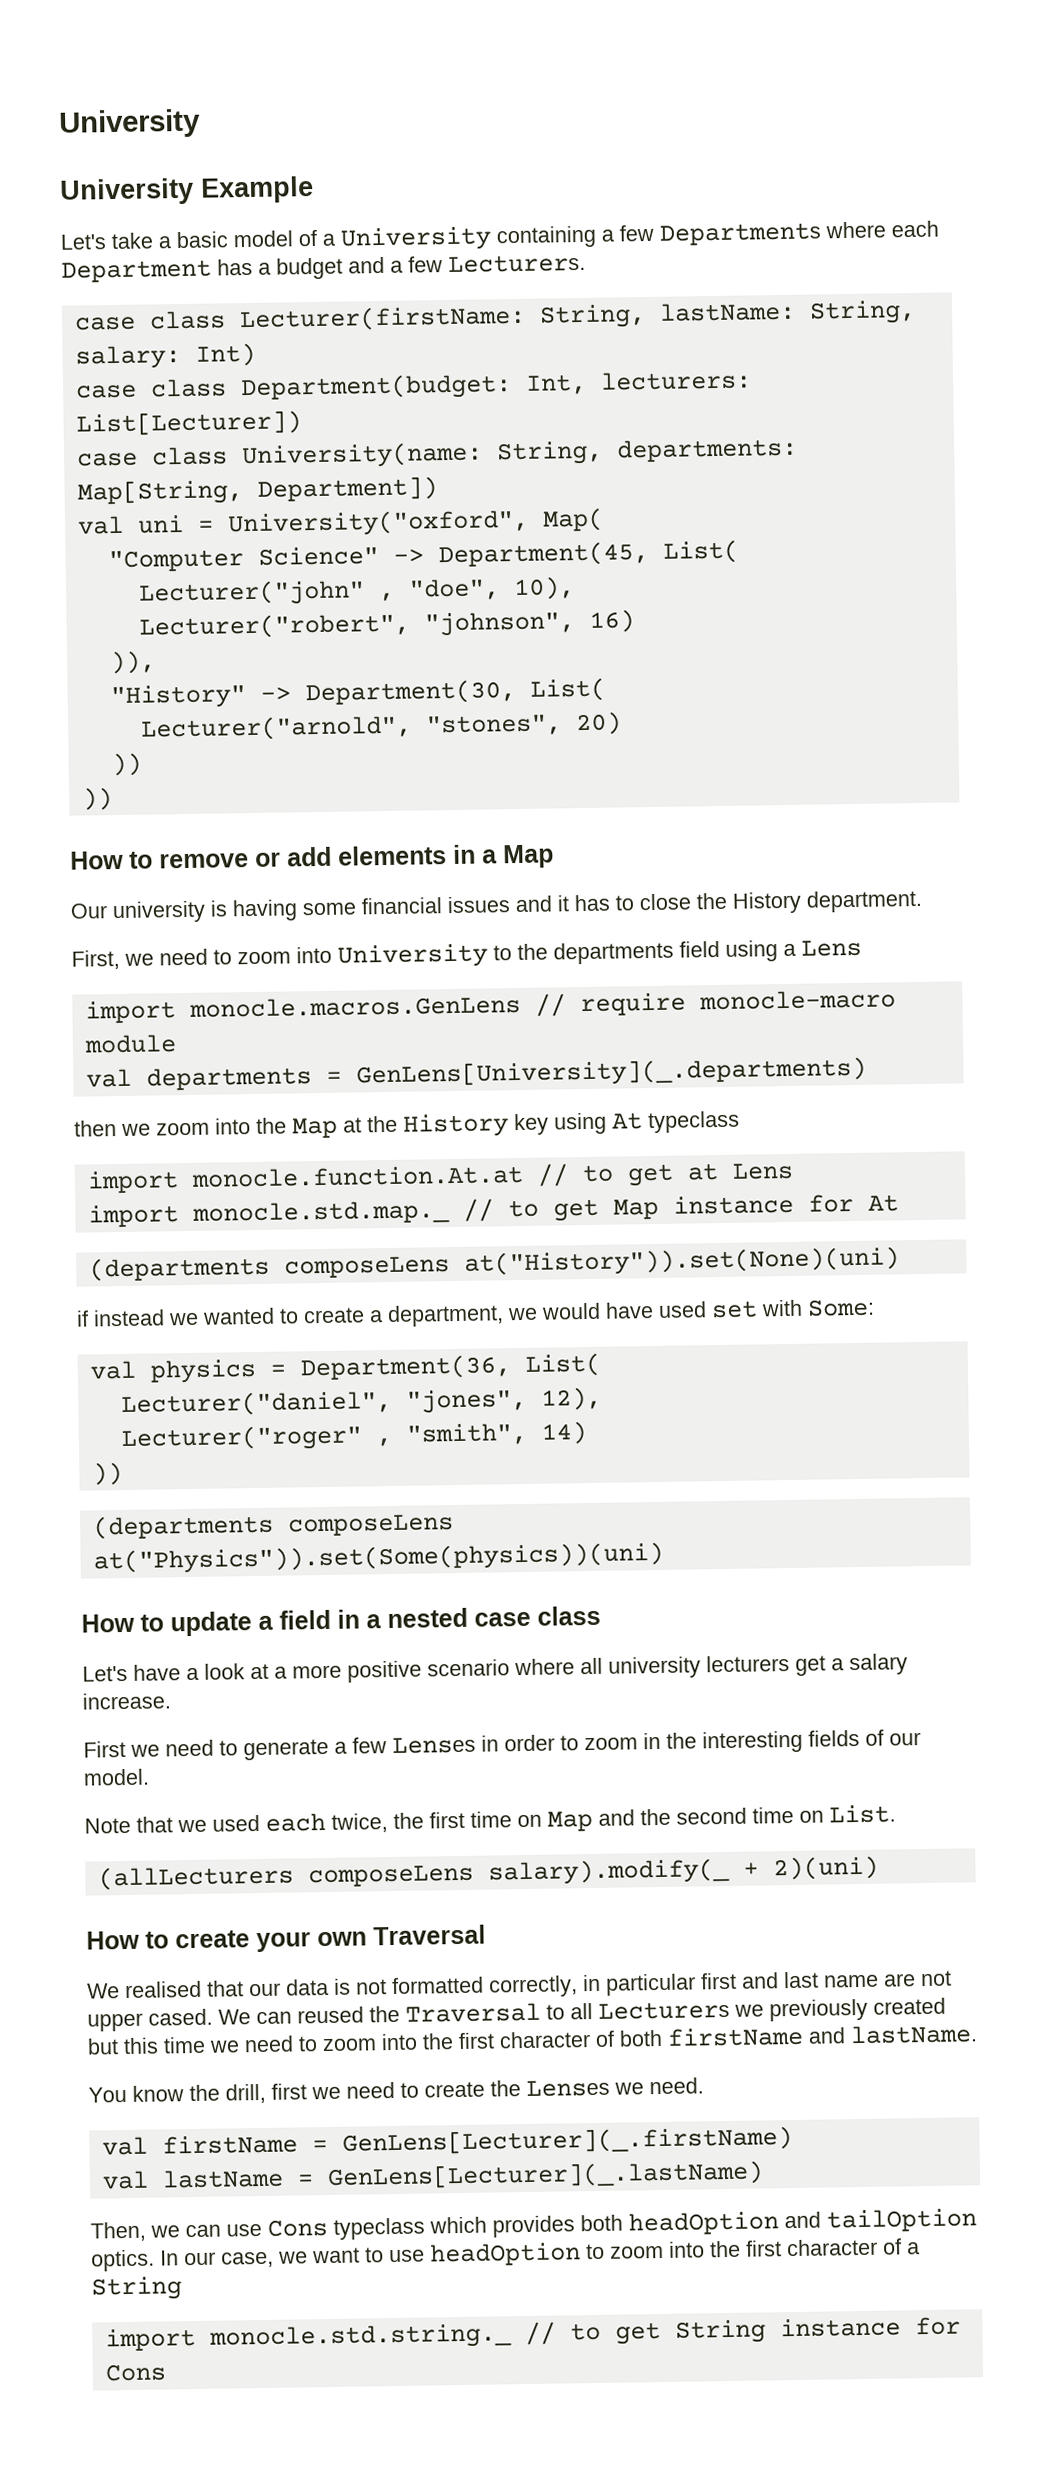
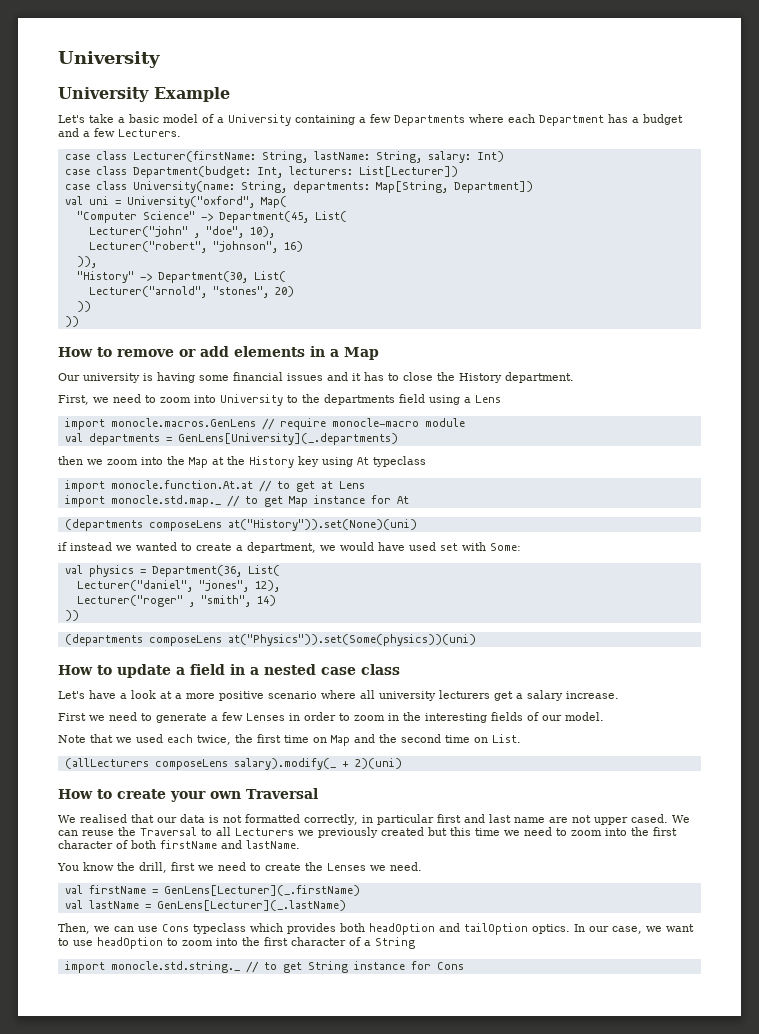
[297,2006,364,2024] reused -> [82,830,114,836] reuse

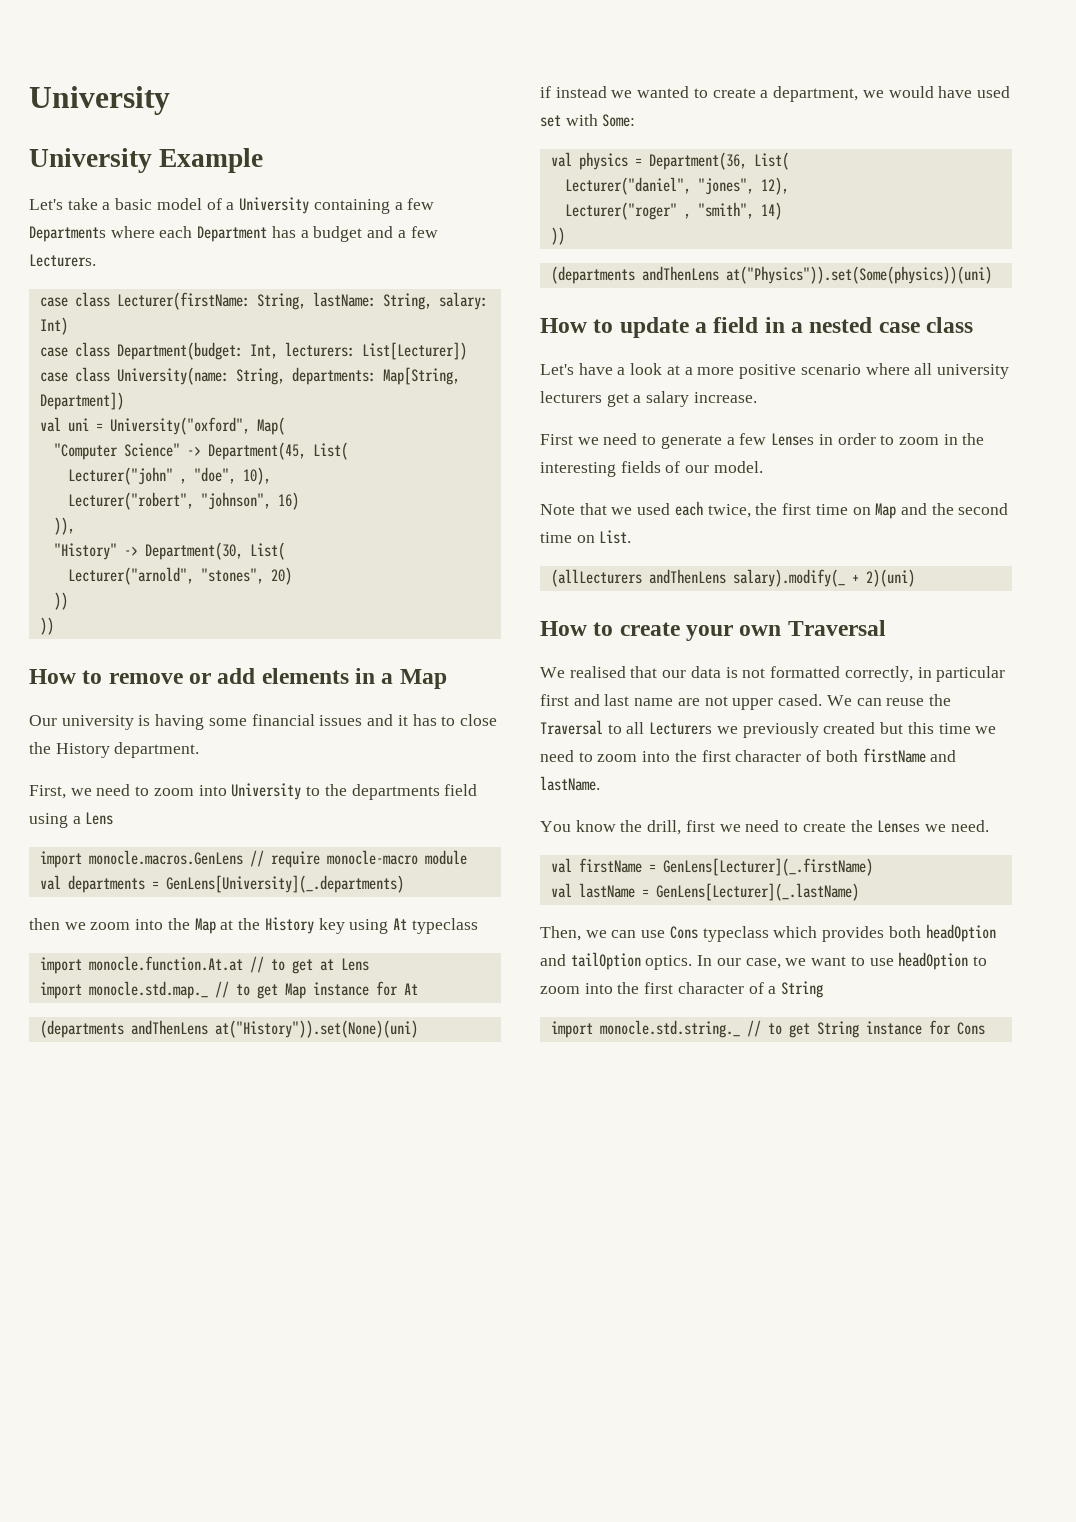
[148,520,222,531] composeLens -> [130,1020,208,1035] andThenLens
[148,635,222,646] composeLens -> [641,266,719,281] andThenLens
[154,759,228,770] composeLens -> [648,569,726,584] andThenLens

